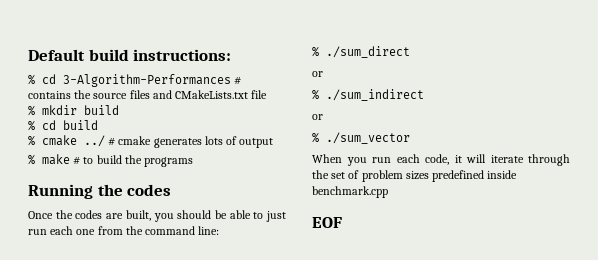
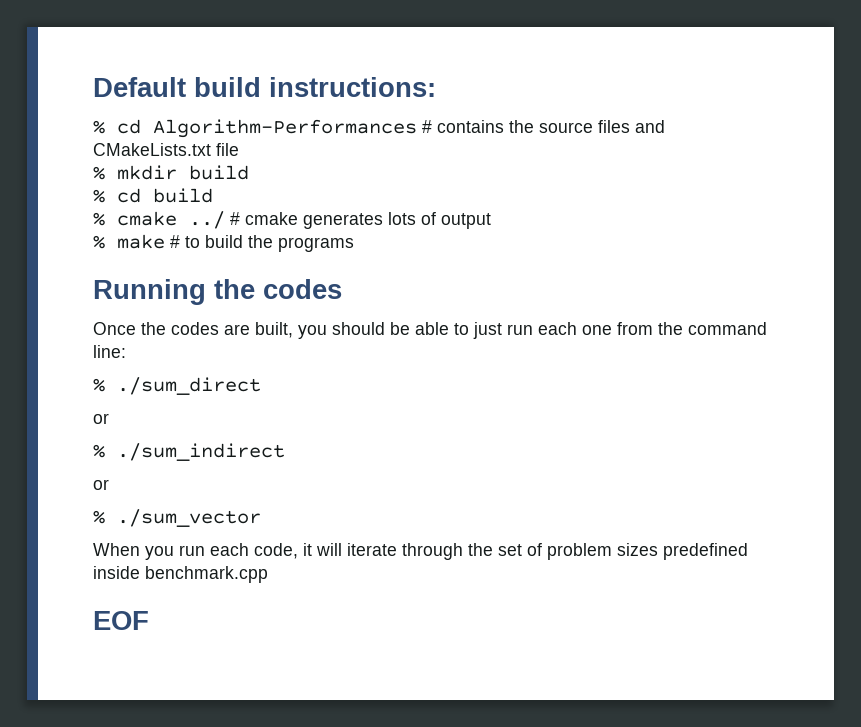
[63,74,231,87] 3-Algorithm-Performances -> [153,119,417,138] Algorithm-Performances

